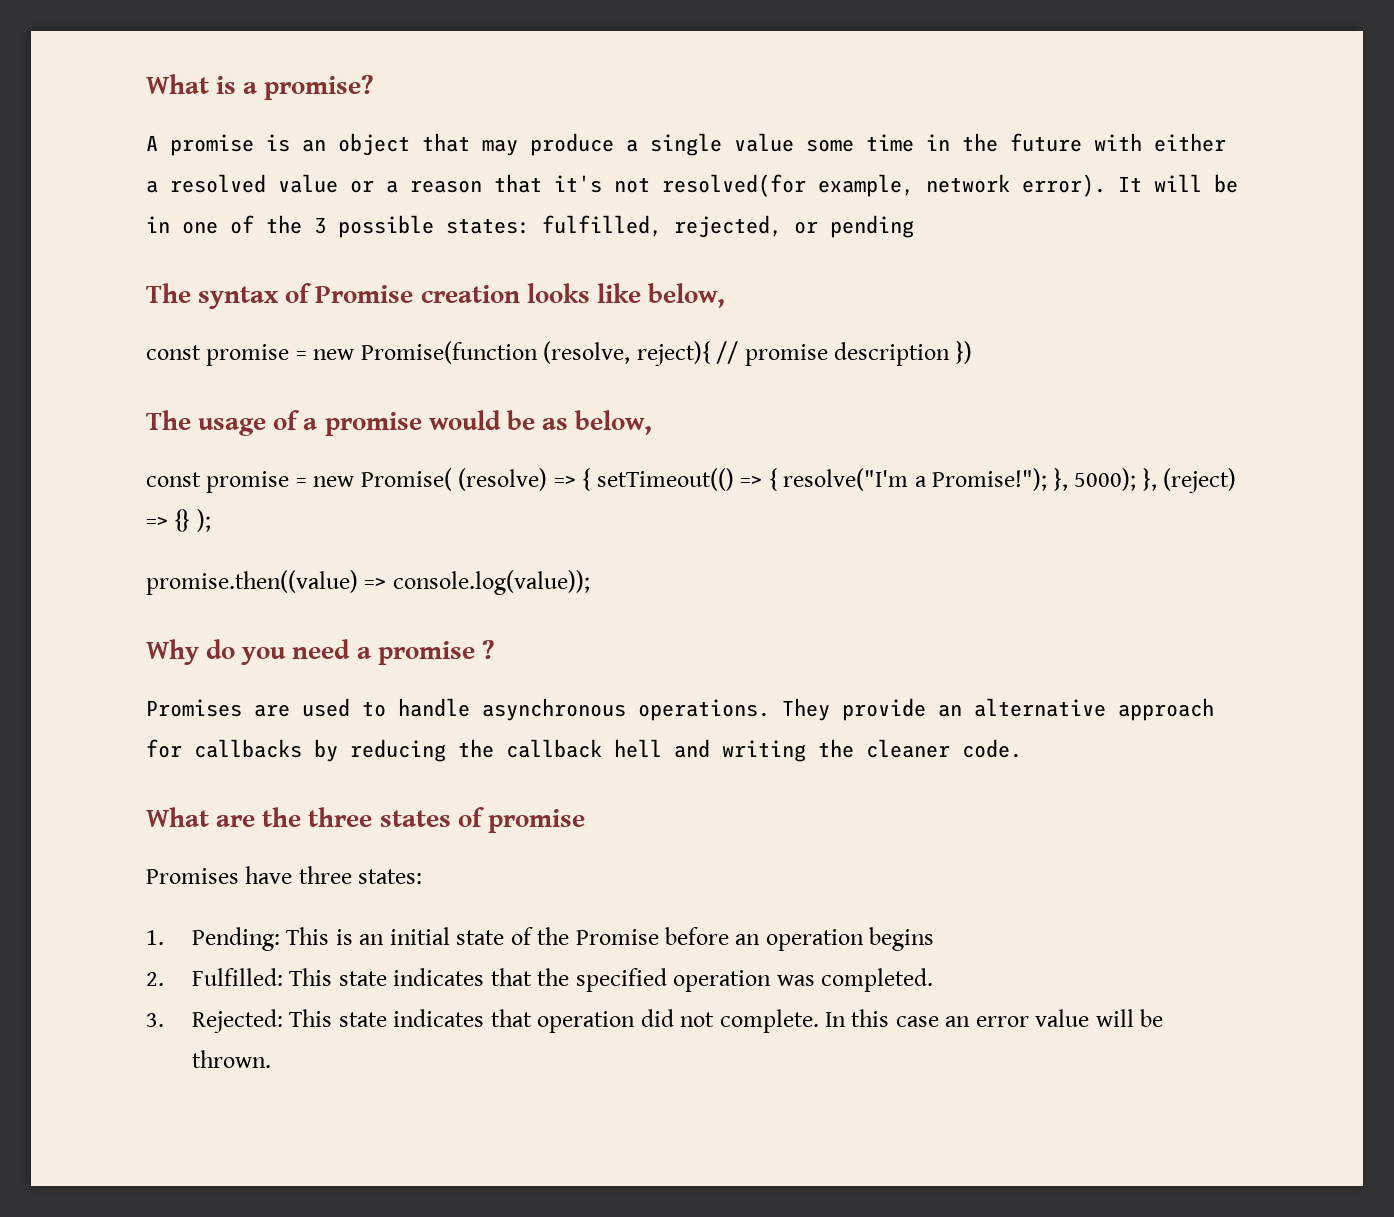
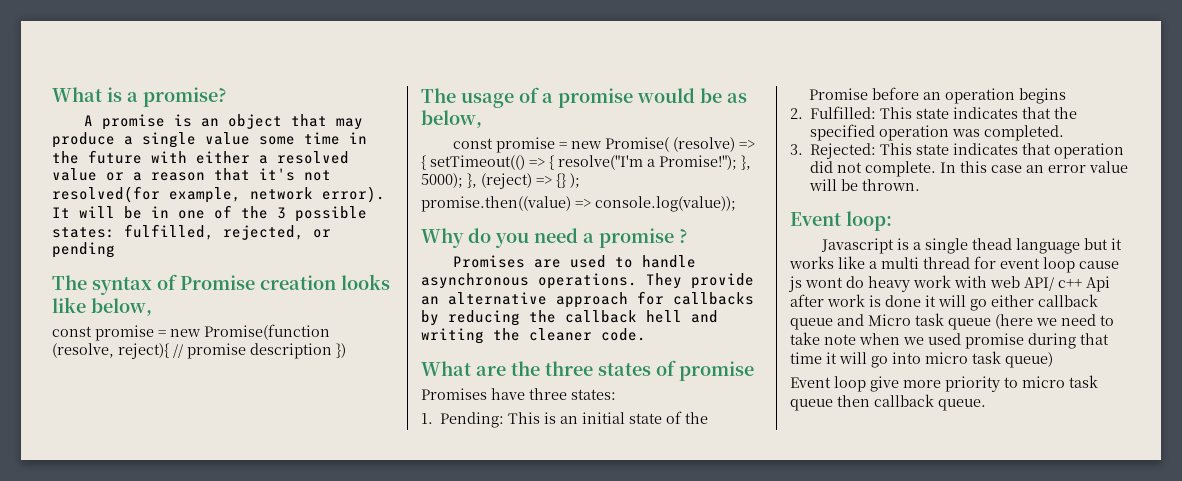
(271, 1059) none -> [790,211,892,231] [820,238,1122,254] [789,256,1119,273] [788,275,1110,292] [790,294,1098,311] [790,313,1114,330] [790,332,1109,349] [790,351,1053,368] [790,375,1098,392] [790,394,986,411] // Event loop: // Javascript is a single thead language but it works like a multi thread for event loop cause js wont do heavy work with web API/ c++ Api after work is done it will go either callback queue and Micro task queue (here we need to take note when we used promise during that time it will go into micro task queue) // Event loop give more priority to micro task queue then callback queue.

